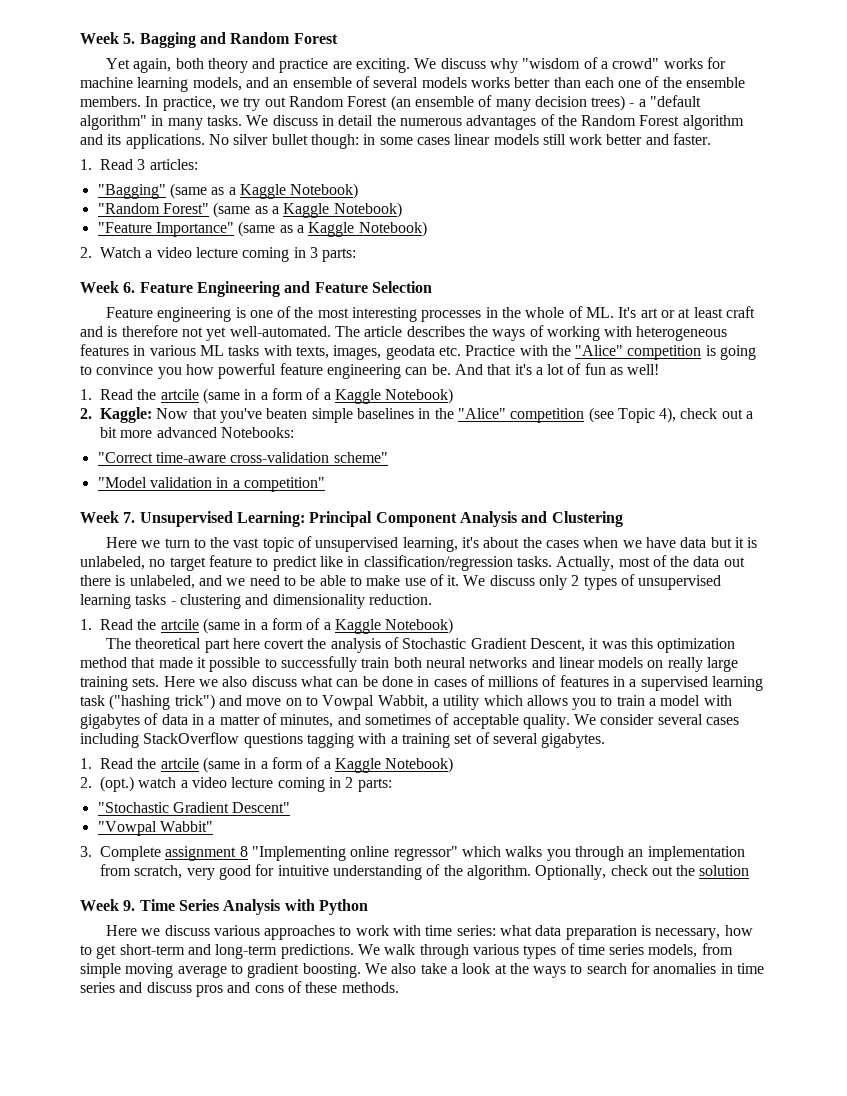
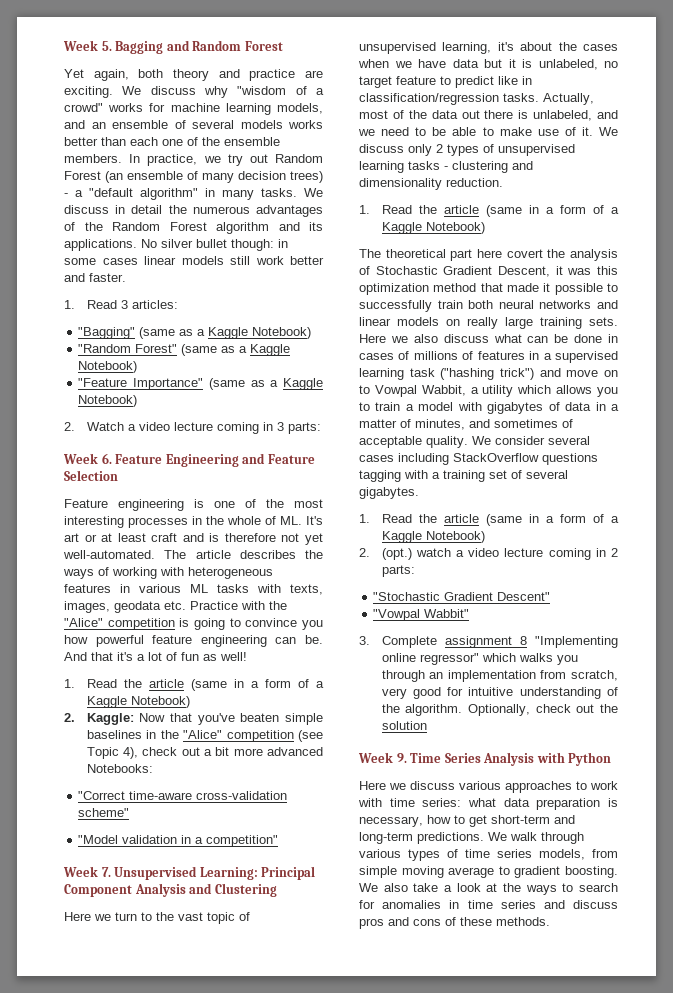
[160,389,199,400] artcile -> [148,679,184,688] article
[160,619,199,630] artcile -> [443,205,479,214] article
[160,758,199,769] artcile -> [443,514,479,523] article

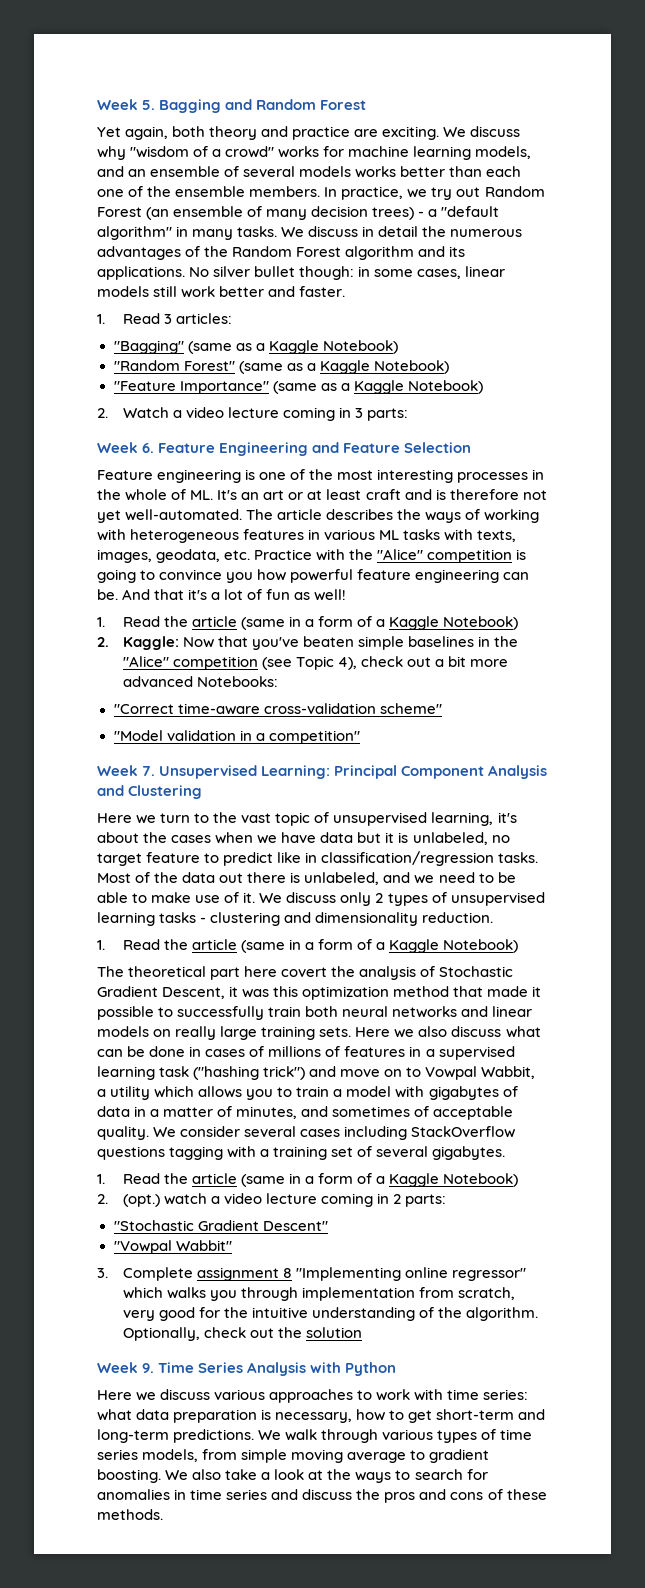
[102,258,138,265] cases -> [417,269,462,279] cases,
(323, 520) none -> [241,492,260,500] an
[114,601,161,613] geodata -> [156,549,221,563] geodata,
[543,93,594,105] [359,110,388,119] Actually, most -> [97,873,131,883] Most
[429,672,444,679] an -> (298, 1294) none
(464, 691) none -> [223,1307,248,1318] the
(618, 904) none -> [356,1489,381,1500] the

